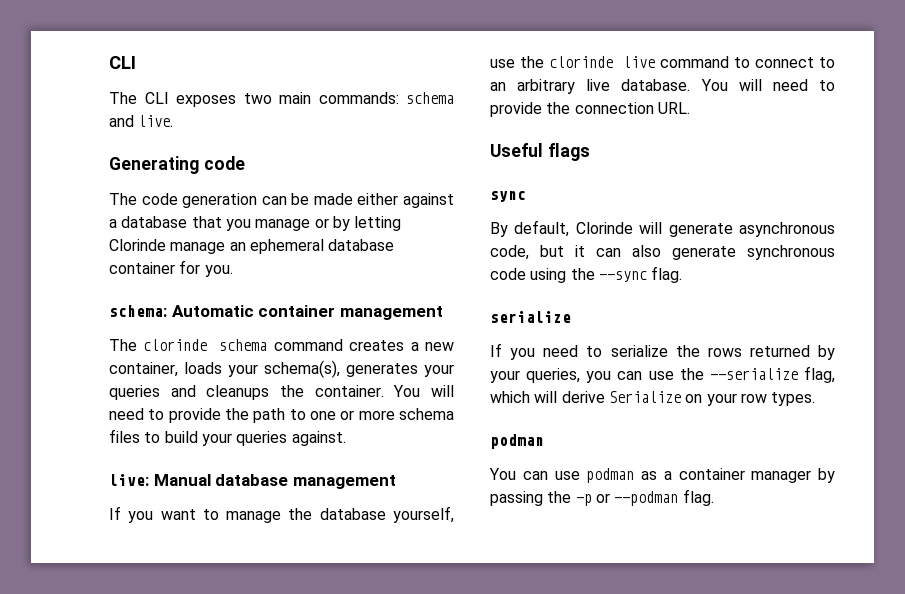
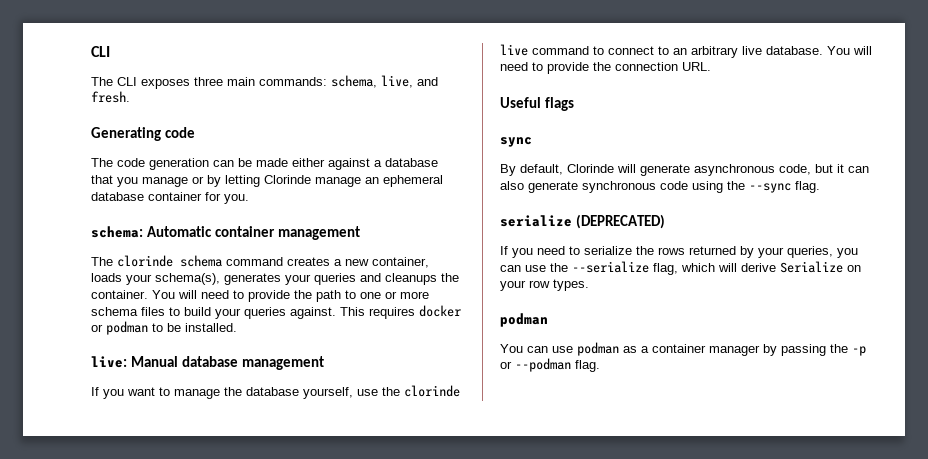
[243,93,272,104] two -> [194,77,223,86] three
[406,92,454,104] [109,115,174,127] schema and live. -> [331,75,438,88] [91,91,130,103] schema, live, and fresh.
(346, 438) none -> [340,305,461,319] [91,321,237,335] This requires docker or podman to be installed.
(571, 317) none -> [575,214,665,229] (DEPRECATED)

